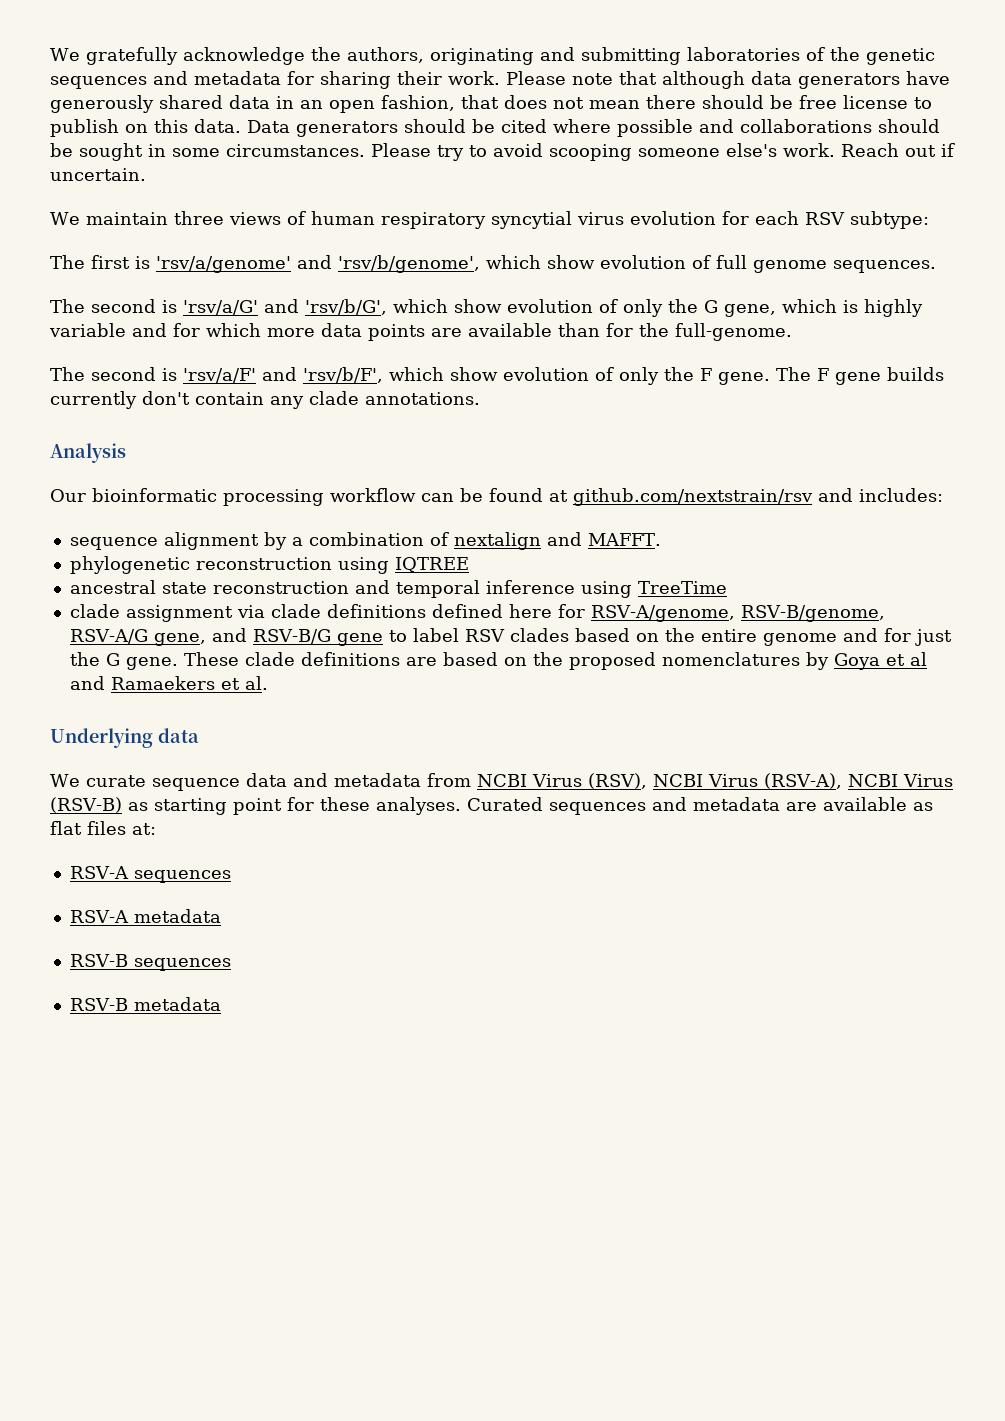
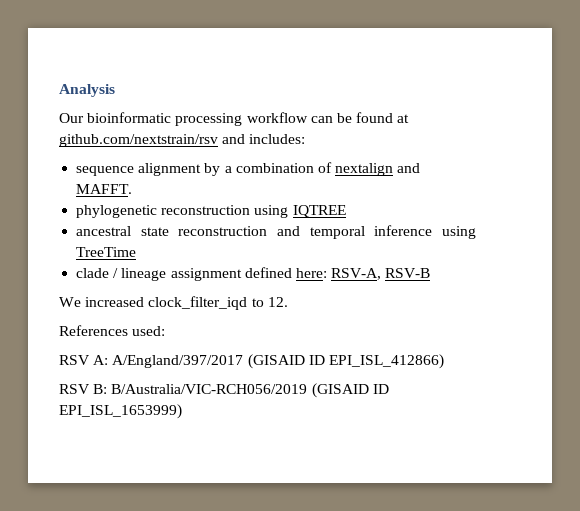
[50,47,935,65] [50,71,950,89] [50,95,932,113] [50,119,940,137] [50,143,955,161] [50,168,146,181] [50,211,929,229] [50,255,936,273] [50,299,923,317] [49,323,792,341] [50,367,944,385] [50,391,480,409] We gratefully acknowledge the authors, originating and submitting laboratories of the genetic sequences and metadata for sharing their work. Please note that although data generators have generously shared data in an open fashion, that does not mean there should be free license to publish on this data. Data generators should be cited where possible and collaborations should be sought in some circumstances. Please try to avoid scooping someone else's work. Reach out if uncertain. // We maintain three views of human respiratory syncytial virus evolution for each RSV subtype: // The first is 'rsv/a/genome' and 'rsv/b/genome', which show evolution of full genome sequences. // The second is 'rsv/a/G' and 'rsv/b/G', which show evolution of only the G gene, which is highly variable and for which more data points are available than for the full-genome. // The second is 'rsv/a/F' and 'rsv/b/F', which show evolution of only the F gene. The F gene builds currently don't contain any clade annotations. // -> (59, 90) none
[125,604,885,622] [69,628,952,646] [69,652,927,670] [69,676,268,690] [50,728,199,748] [50,773,953,791] [50,797,933,815] [50,821,156,835] [69,866,231,883] [69,909,221,923] [69,954,231,971] [69,997,221,1011] assignment via clade definitions defined here for RSV-A/genome, RSV-B/genome, RSV-A/G gene, and RSV-B/G gene to label RSV clades based on the entire genome and for just the G gene. These clade definitions are based on the proposed nomenclatures by Goya et al and Ramaekers et al. // Underlying data // We curate sequence data and metadata from NCBI Virus (RSV), NCBI Virus (RSV-A), NCBI Virus (RSV-B) as starting point for these analyses. Curated sequences and metadata are available as flat files at: // RSV-A sequences // RSV-A metadata // RSV-B sequences // RSV-B metadata -> [113,267,431,281] [59,296,288,310] [59,325,166,336] [59,354,444,369] [59,383,389,398] [59,404,182,419] / lineage assignment defined here: RSV-A, RSV-B // We increased clock_filter_iqd to 12. // References used: // RSV A: A/England/397/2017 (GISAID ID EPI_ISL_412866) // RSV B: B/Australia/VIC-RCH056/2019 (GISAID ID EPI_ISL_1653999)

